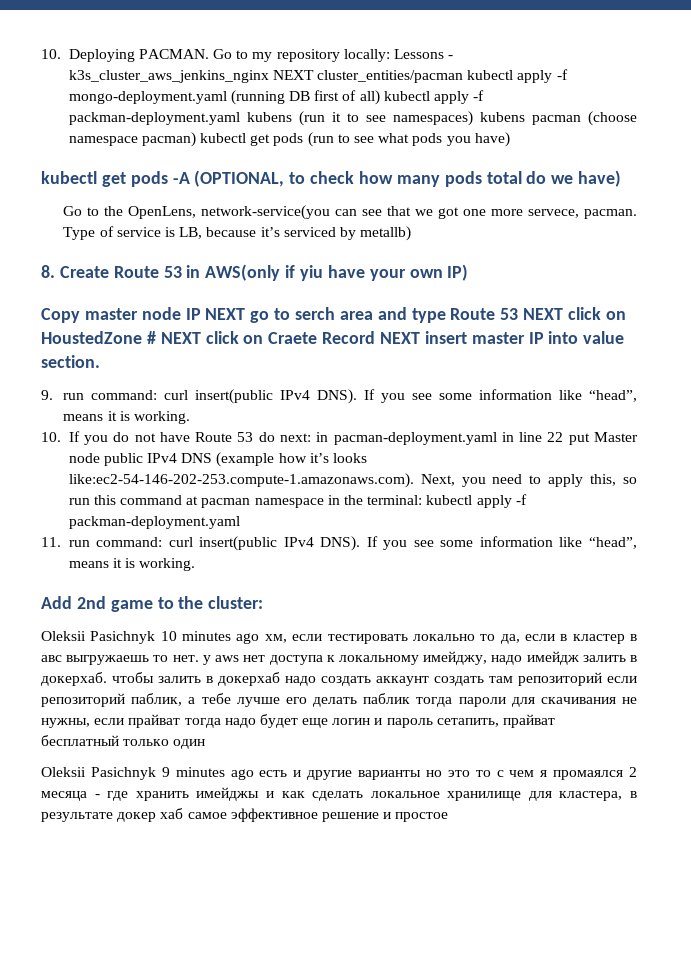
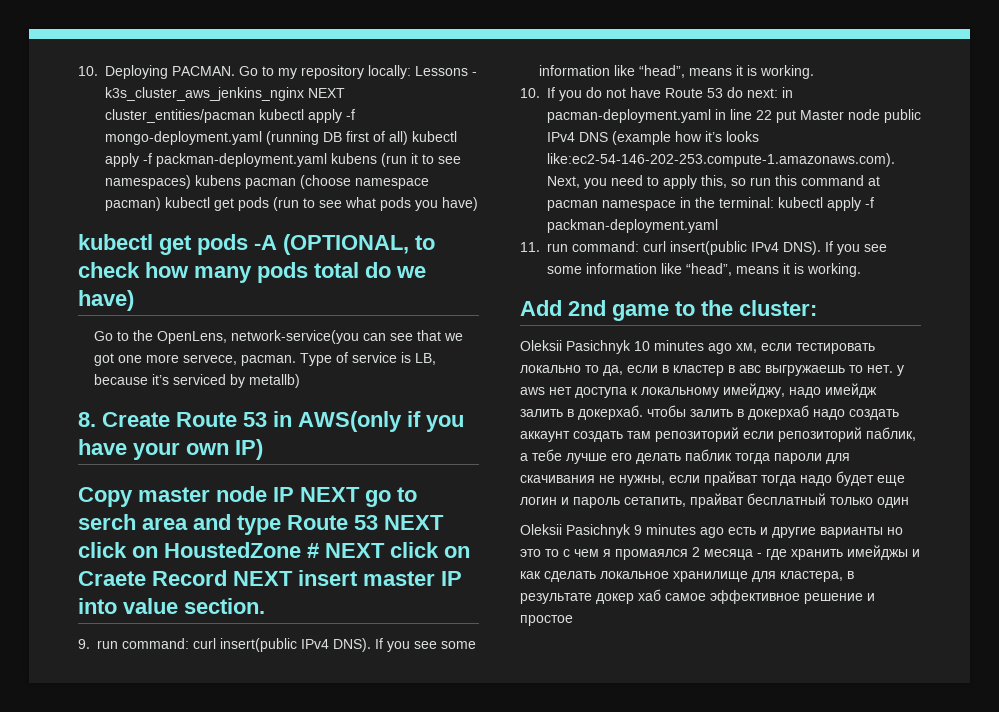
[300,265,324,281] yiu -> [426,415,464,432] you

